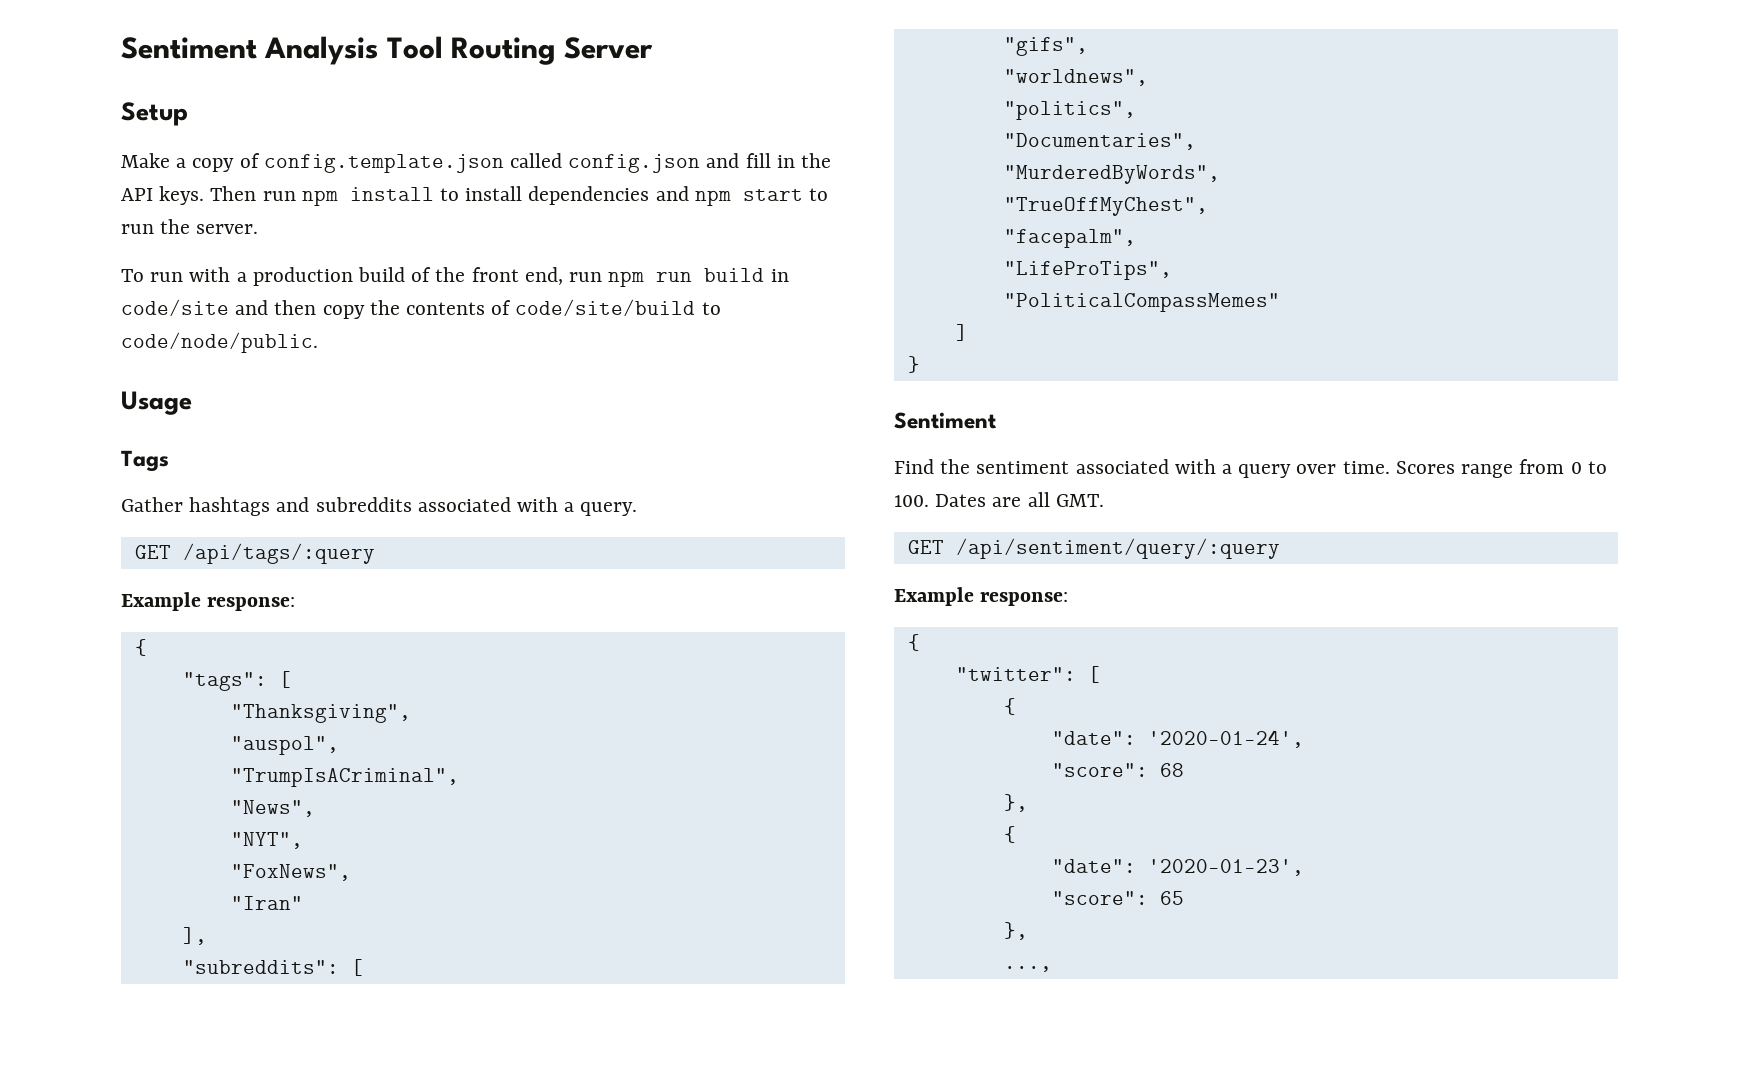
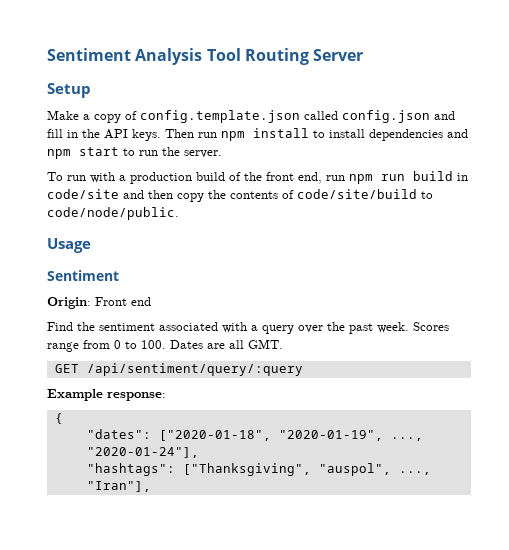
[121,450,169,472] [121,497,638,516] [134,543,375,564] [121,592,296,611] [134,639,147,656] [182,671,291,691] [230,704,411,723] [230,736,339,755] [230,768,459,787] [230,800,315,817] [230,832,303,849] [230,864,351,881] [230,896,303,910] [182,927,207,945] [182,959,363,976] [1003,37,1088,56] [1003,69,1148,86] [1003,101,1136,120] [1003,133,1196,150] [1003,165,1220,184] [1003,197,1208,216] [1003,229,1136,248] [1003,261,1172,280] [1003,293,1280,312] [955,324,968,341] [907,356,920,373] [894,412,996,429] Tags // Gather hashtags and subreddits associated with a query. // GET /api/tags/:query // Example response: // { // "tags": [ // "Thanksgiving", // "auspol", // "TrumpIsACriminal", // "News", // "NYT", // "FoxNews", // "Iran" // ], // "subreddits": [ // "gifs", // "worldnews", // "politics", // "Documentaries", // "MurderedByWords", // "TrueOffMyChest", // "facepalm", // "LifeProTips", // "PoliticalCompassMemes" // ] // } // Sentiment -> [47,270,119,281] [47,297,151,309] Sentiment // Origin: Front end
[1342,461,1390,474] time. -> [327,322,409,334] the past week.
[955,666,1100,683] [1003,698,1016,715] [1051,730,1304,748] [1051,763,1184,777] [1003,794,1028,812] [1003,826,1016,843] [1051,859,1304,876] [1051,891,1184,905] [1003,922,1028,940] [1003,966,1052,972] "twitter": [ // { // "date": '2020-01-24', // "score": 68 // }, // { // "date": '2020-01-23', // "score": 65 // }, // ..., -> [86,429,423,441] [86,447,199,458] [86,463,431,476] [86,481,151,492] "dates": ["2020-01-18", "2020-01-19", ..., "2020-01-24"], // "hashtags": ["Thanksgiving", "auspol", ..., "Iran"],

